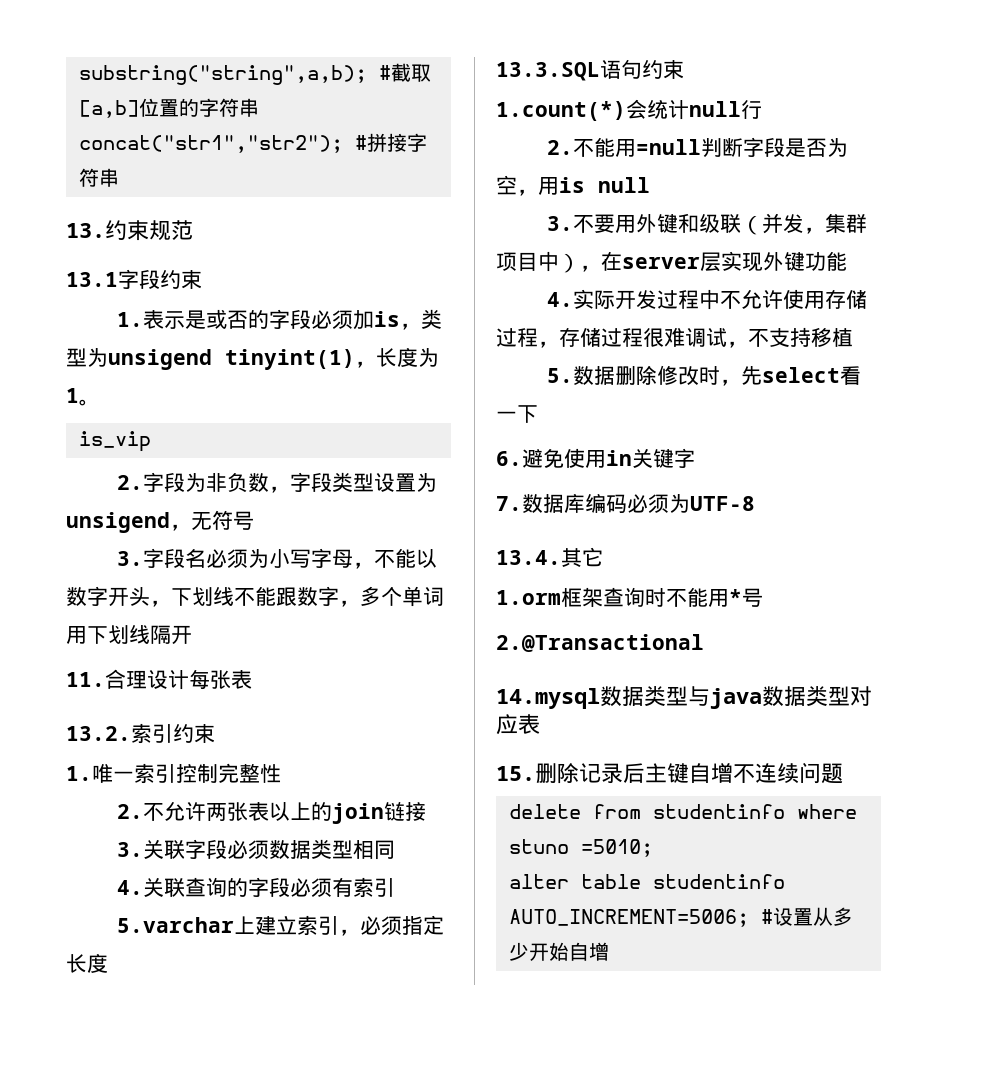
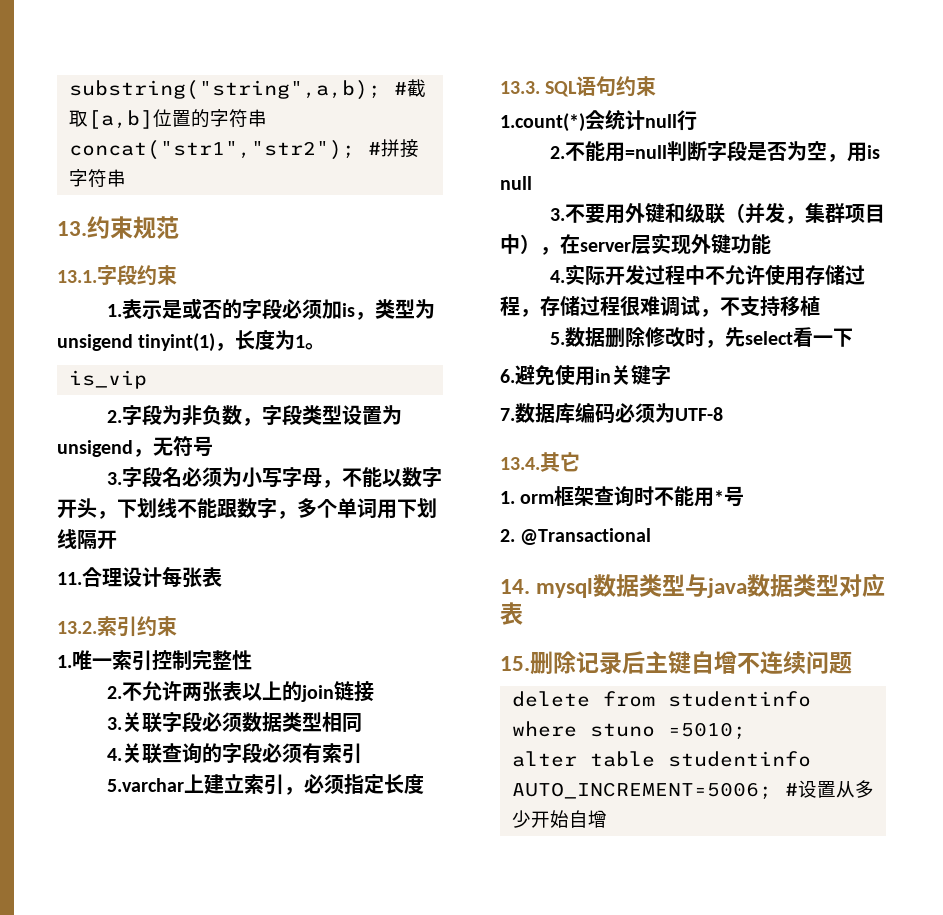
[66,272,118,287] 13.1 -> [57,270,97,283] 13.1.
[496,62,600,81] 13.3.SQL -> [500,81,578,97] 13.3. SQL
[496,590,561,605] 1.orm -> [500,491,555,504] 1. orm
[496,634,704,652] [496,688,600,709] 2.@Transactional // 14.mysql -> [500,528,652,545] [500,578,594,598] 2. @Transactional // 14. mysql

